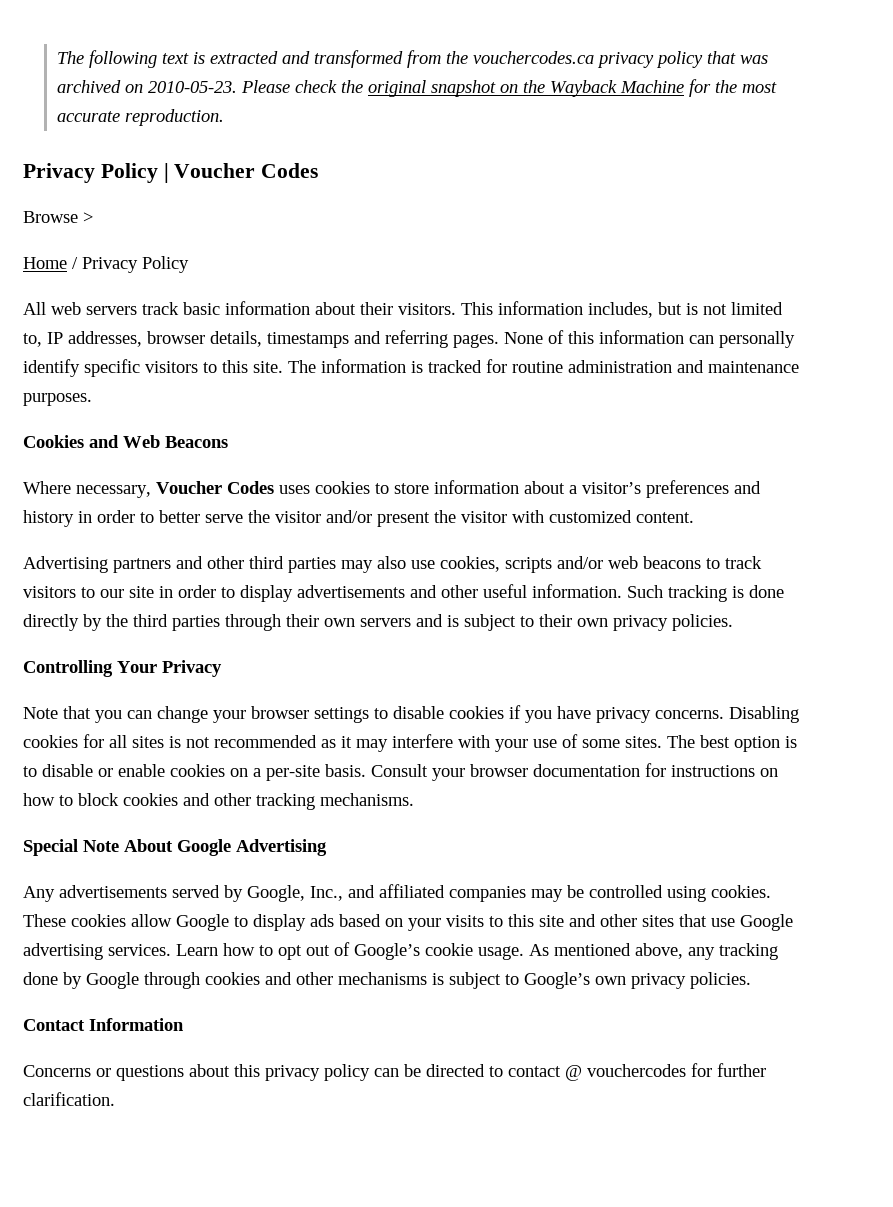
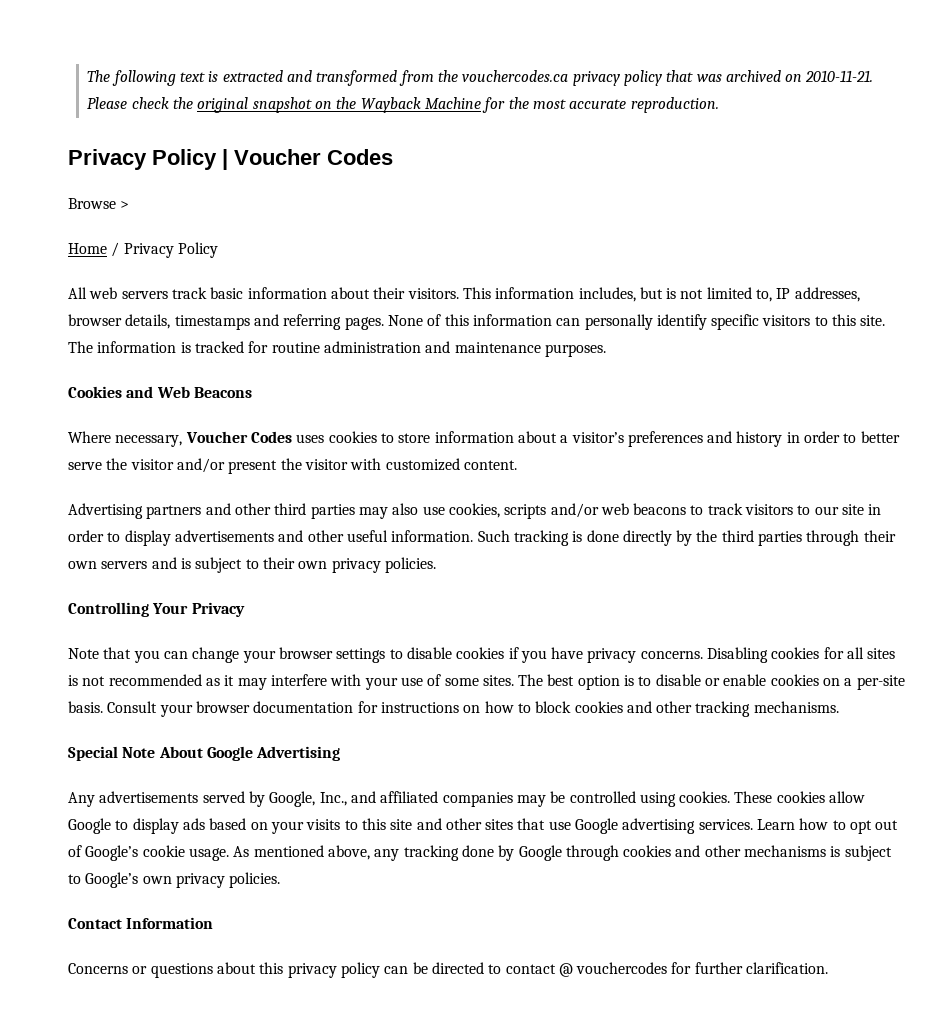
[147,81,237,93] 2010-05-23. -> [805,70,874,82] 2010-11-21.

